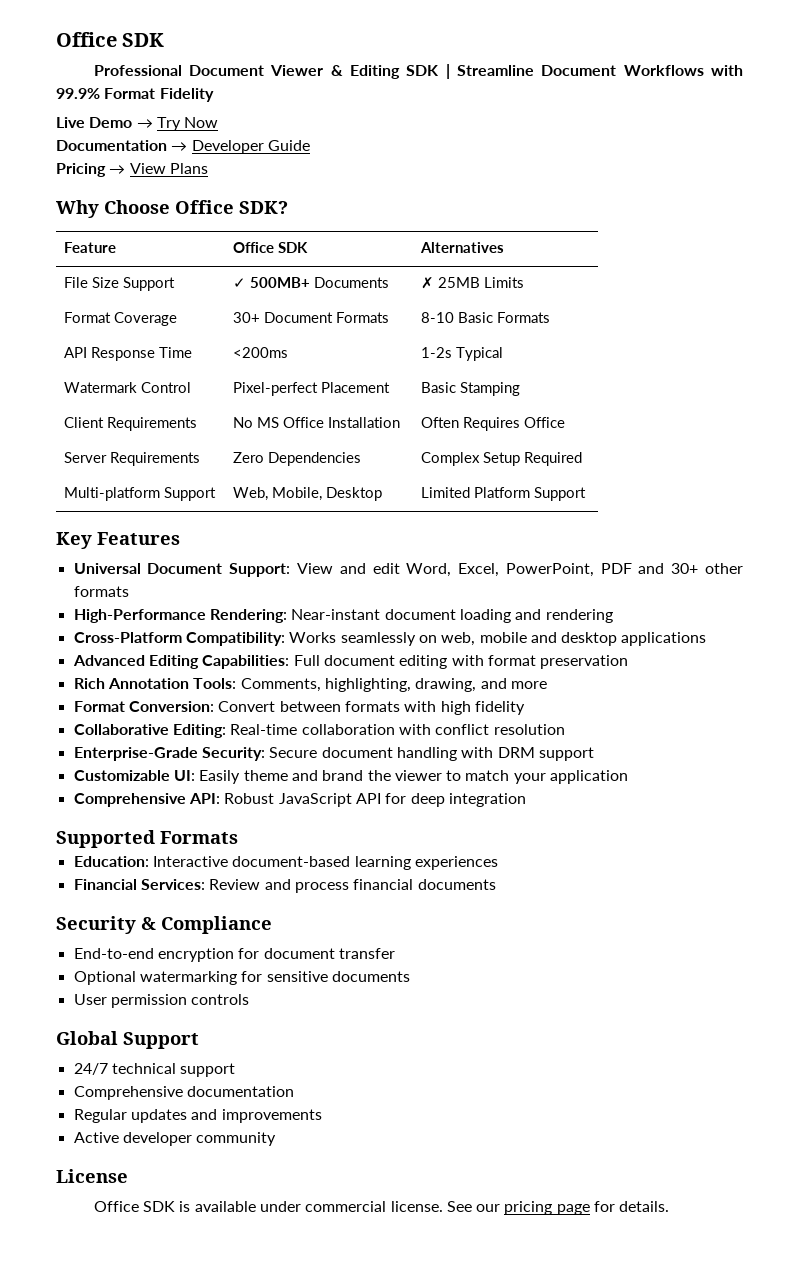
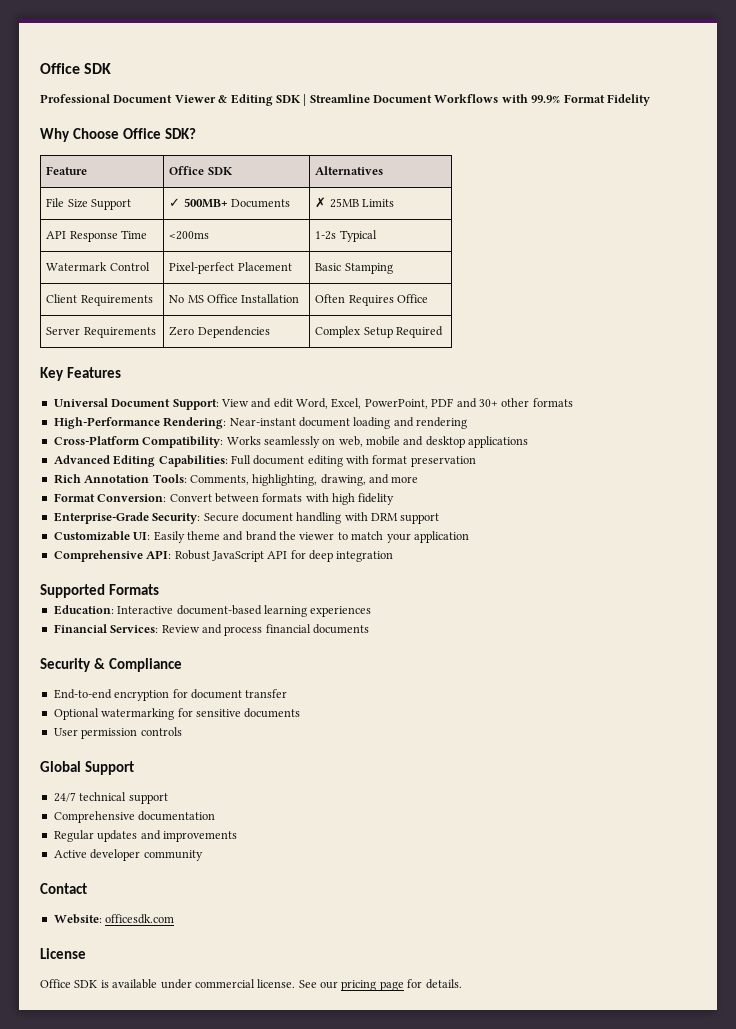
[56,117,219,131] [56,140,310,154] [56,163,208,177] // Live Demo → Try Now // Documentation → Developer Guide // Pricing → View Plans -> (650, 100) none
[64,312,178,326] [233,312,390,323] [421,312,551,323] // Format Coverage | 30+ Document Formats | 8-10 Basic Formats -> (394, 203) none
[64,487,217,501] [233,487,383,501] [421,487,587,501] // Multi-platform Support | Web, Mobile, Desktop | Limited Platform Support -> (443, 332) none
[73,724,565,738] // Collaborative Editing: Real-time collaboration with conflict resolution -> (395, 499) none
(277, 1139) none -> [40,883,87,894] [53,914,175,924] // Contact // Website: officesdk.com

